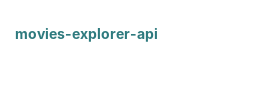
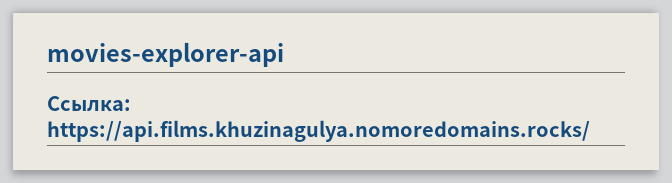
(158, 34) none -> [47,96,131,111] [47,120,590,142] // Ссылка: https://api.films.khuzinagulya.nomoredomains.rocks/

